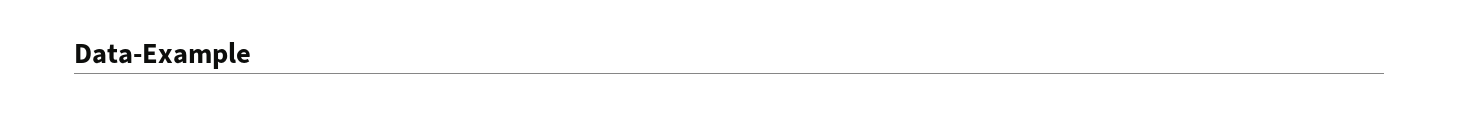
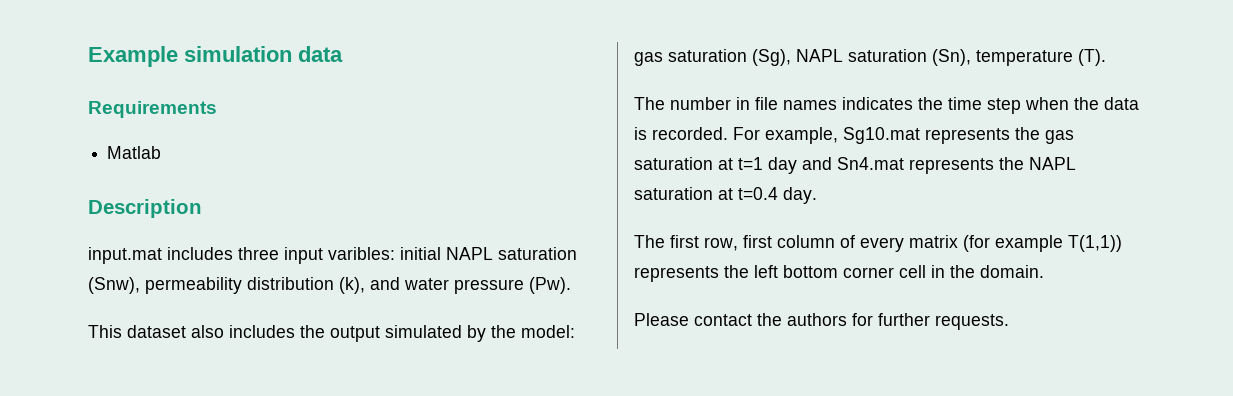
[74,42,251,69] Data-Example -> [88,46,343,67] [88,101,217,118] [107,146,162,159] [88,199,202,218] [88,247,577,264] [88,277,571,294] [88,325,575,342] [634,49,1106,66] [634,97,1139,114] [634,127,1074,144] [634,157,1076,174] [634,187,817,204] [634,235,1122,252] [634,265,1044,282] [634,313,1009,330] Example simulation data // Requirements // Matlab // Description // input.mat includes three input varibles: initial NAPL saturation (Snw), permeability distribution (k), and water pressure (Pw). // This dataset also includes the output simulated by the model: gas saturation (Sg), NAPL saturation (Sn), temperature (T). // The number in file names indicates the time step when the data is recorded. For example, Sg10.mat represents the gas saturation at t=1 day and Sn4.mat represents the NAPL saturation at t=0.4 day. // The first row, first column of every matrix (for example T(1,1)) represents the left bottom corner cell in the domain. // Please contact the authors for further requests.

